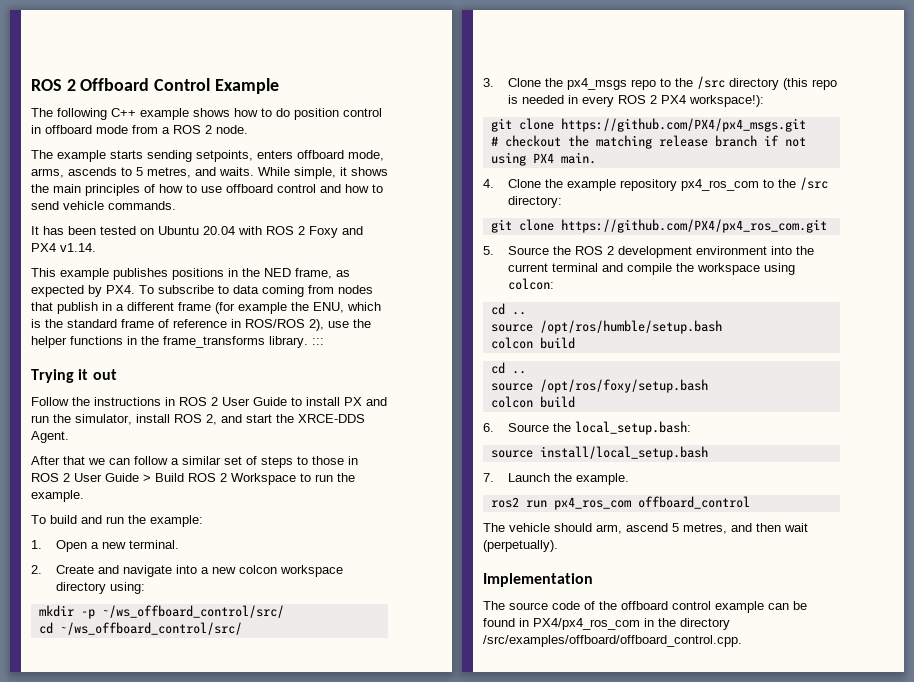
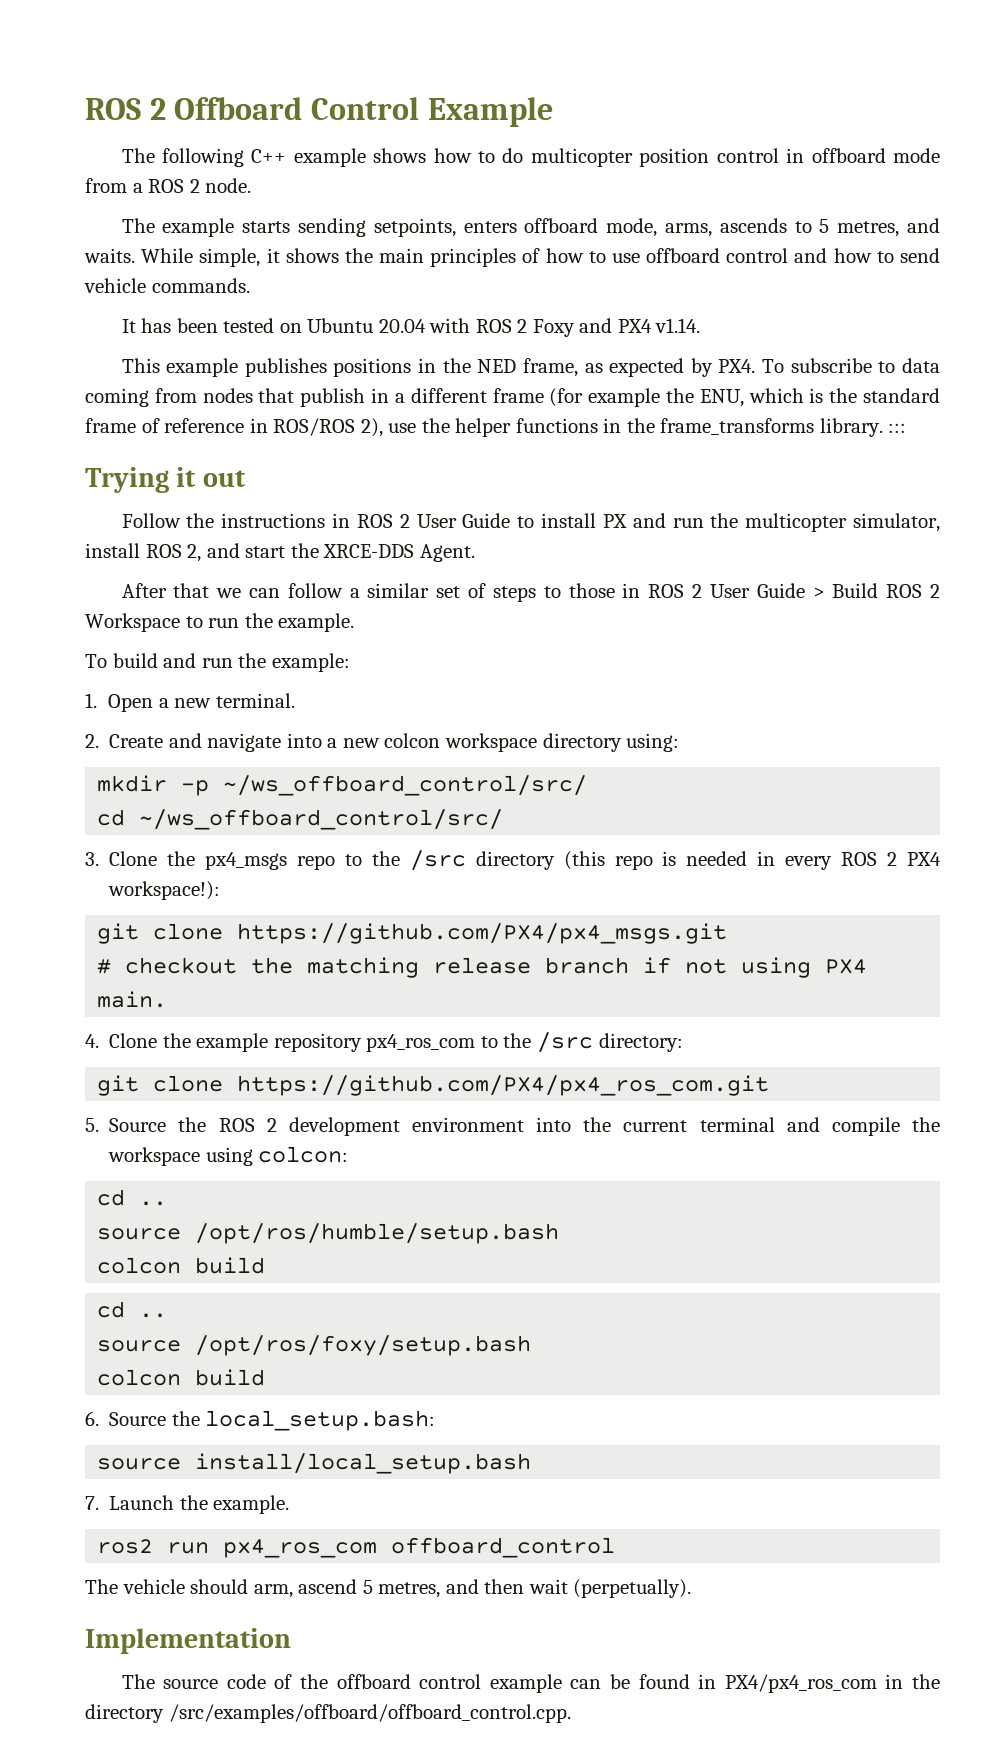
(290, 112) none -> [530,148,633,167] multicopter
(71, 418) none -> [745,513,848,532] multicopter

